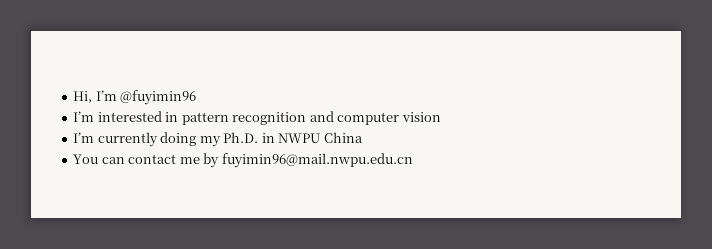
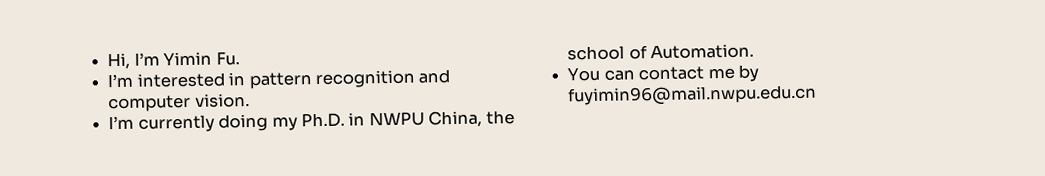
[120,90,197,105] @fuyimin96 -> [163,51,240,66] Yimin Fu.
[401,112,441,122] vision -> [194,93,250,108] vision.
[323,132,363,143] China -> [428,110,515,128] [567,43,755,61] China, the school of Automation.

